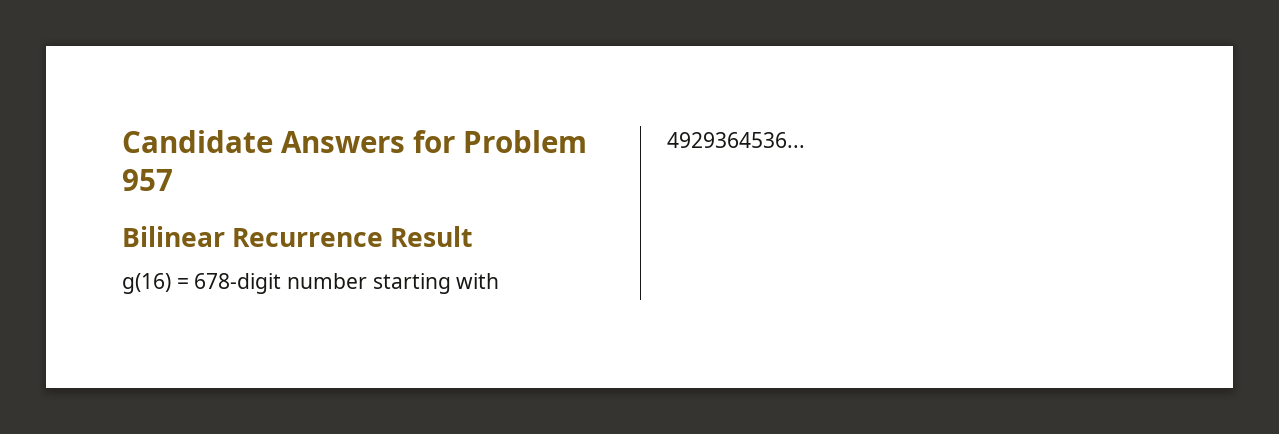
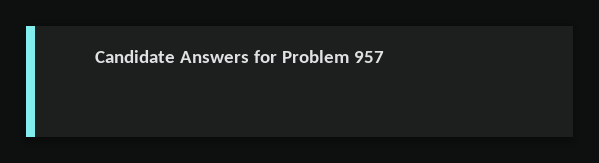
[122,226,474,247] [122,273,500,294] [667,132,805,148] // Bilinear Recurrence Result // g(16) = 678-digit number starting with 4929364536... -> (384, 57) none

